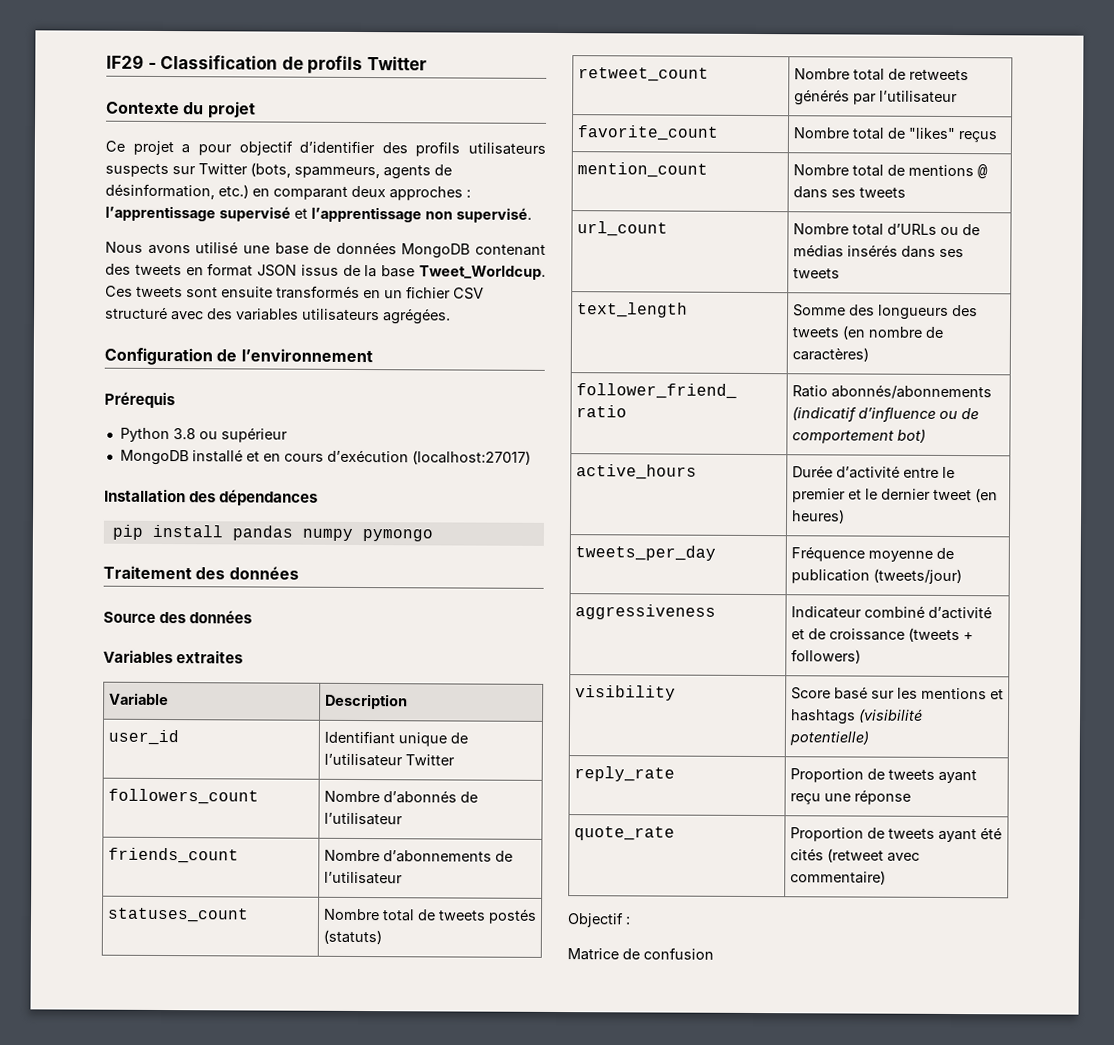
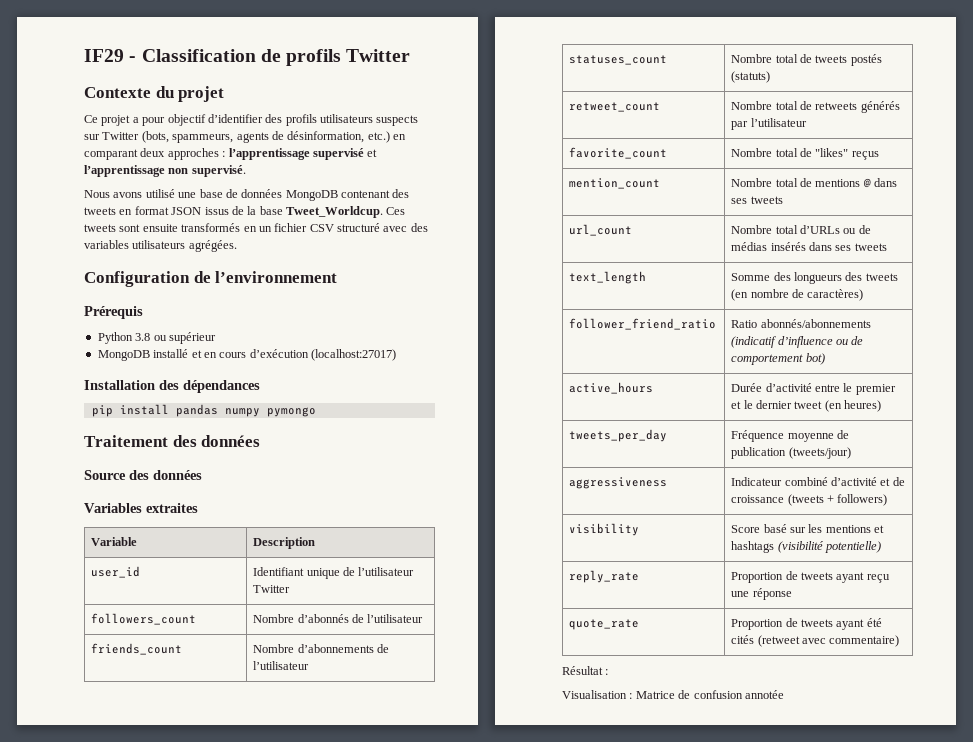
[567,912,624,928] Objectif -> [562,666,603,675] Résultat
(631, 920) none -> [562,690,633,699] Visualisation :
(714, 953) none -> [744,690,784,699] annotée

